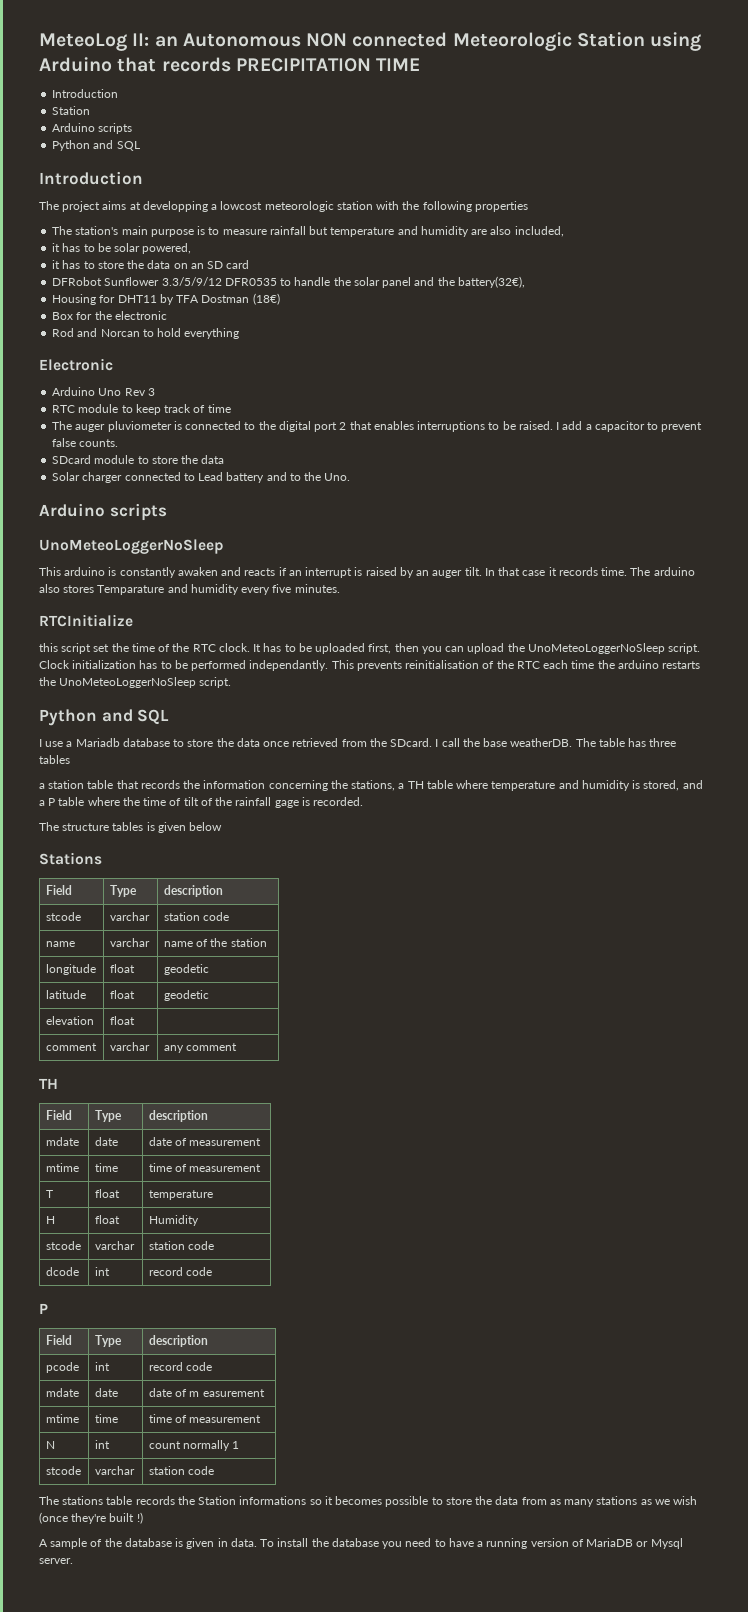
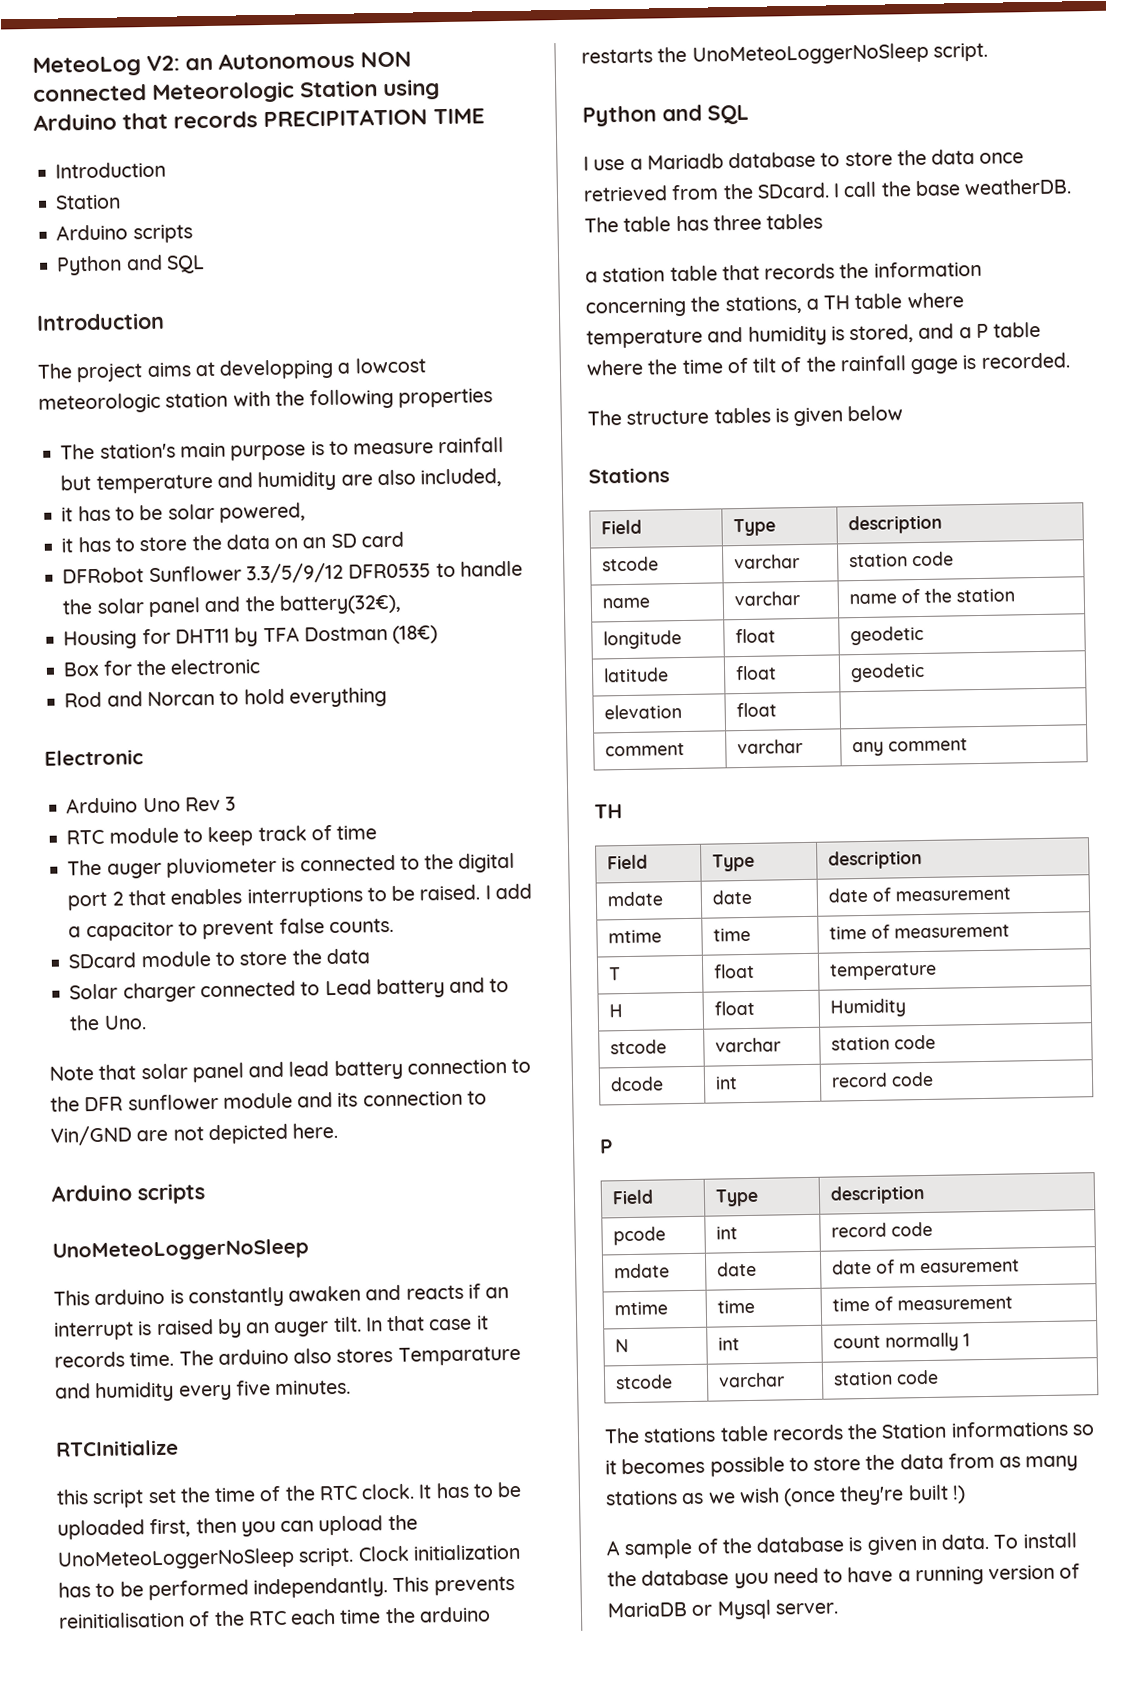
[132,33,150,46] II: -> [146,55,181,72] V2:
(351, 477) none -> [49,1058,532,1083] [50,1090,487,1112] [50,1122,339,1146] // Note that solar panel and lead battery connection to the DFR sunflower module and its connection to Vin/GND are not depicted here.

